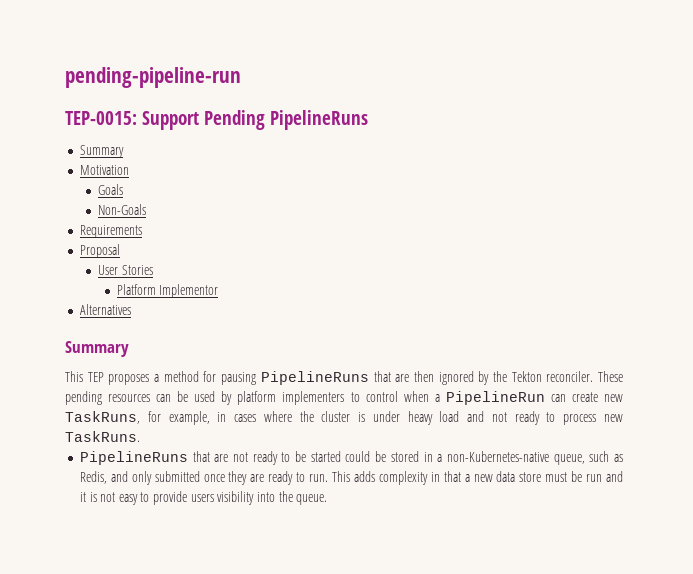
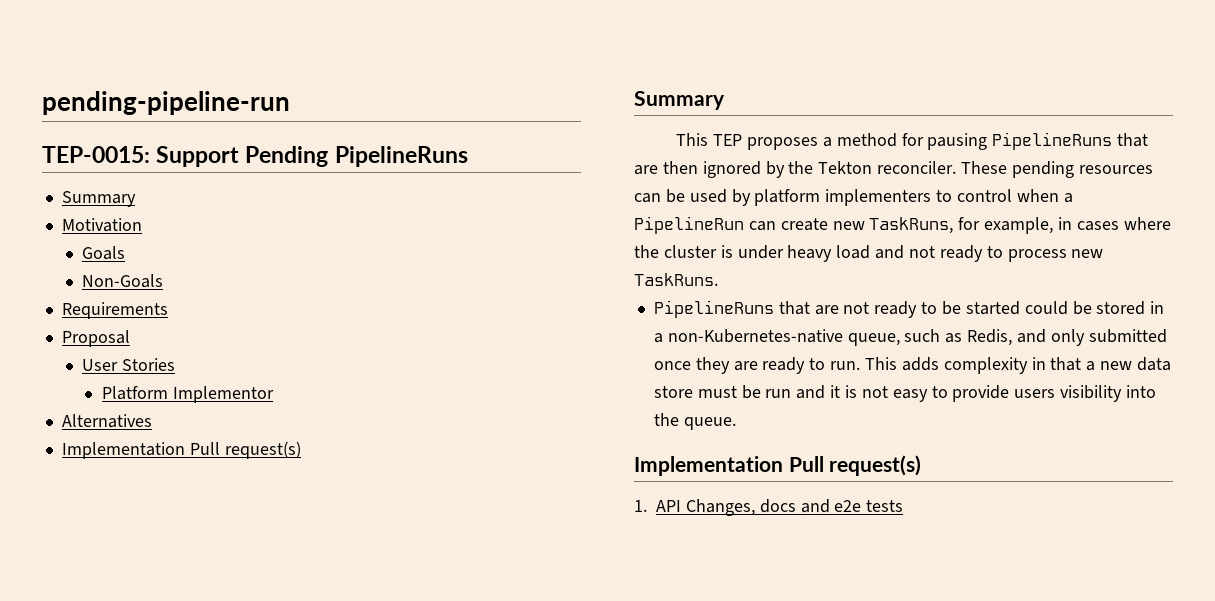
(131, 309) none -> [61,441,301,459] // Implementation Pull request(s)
(328, 499) none -> [634,455,922,476] [634,499,904,516] // Implementation Pull request(s) // 1. API Changes, docs and e2e tests

